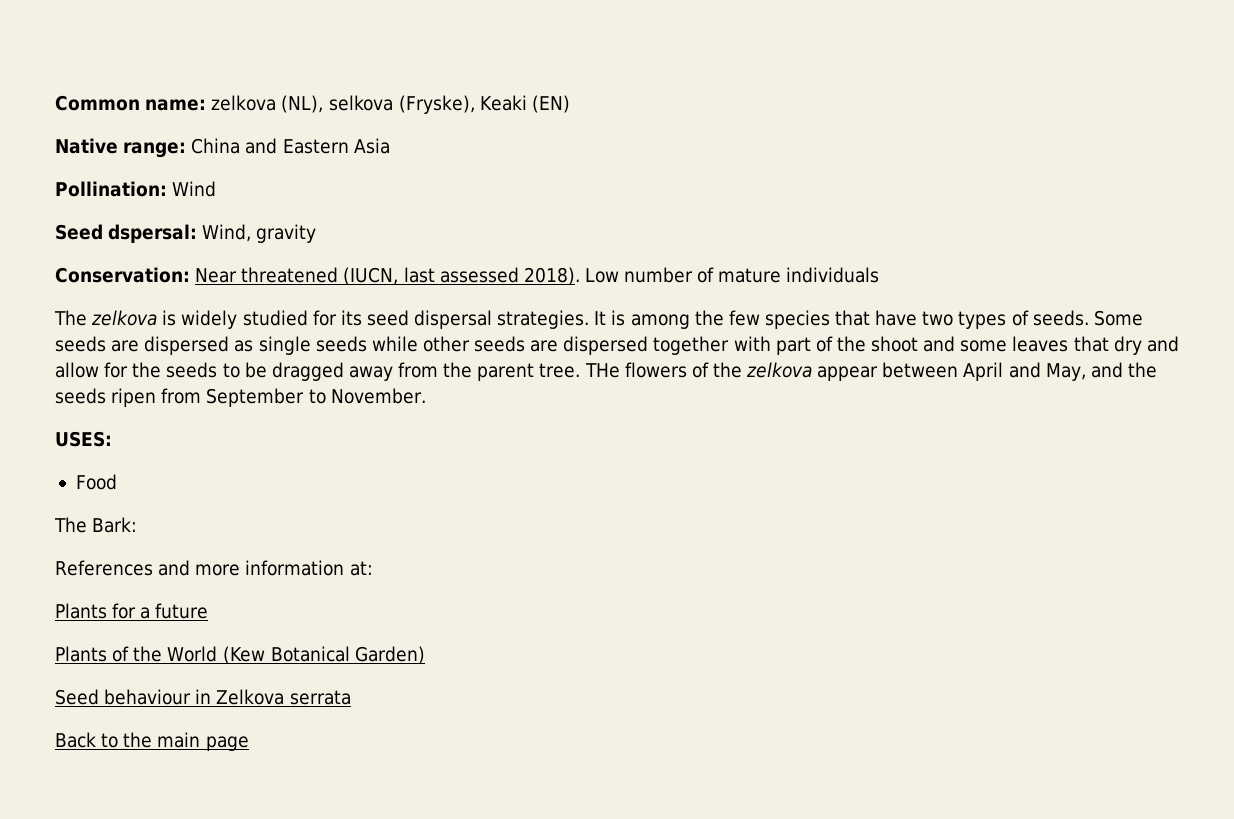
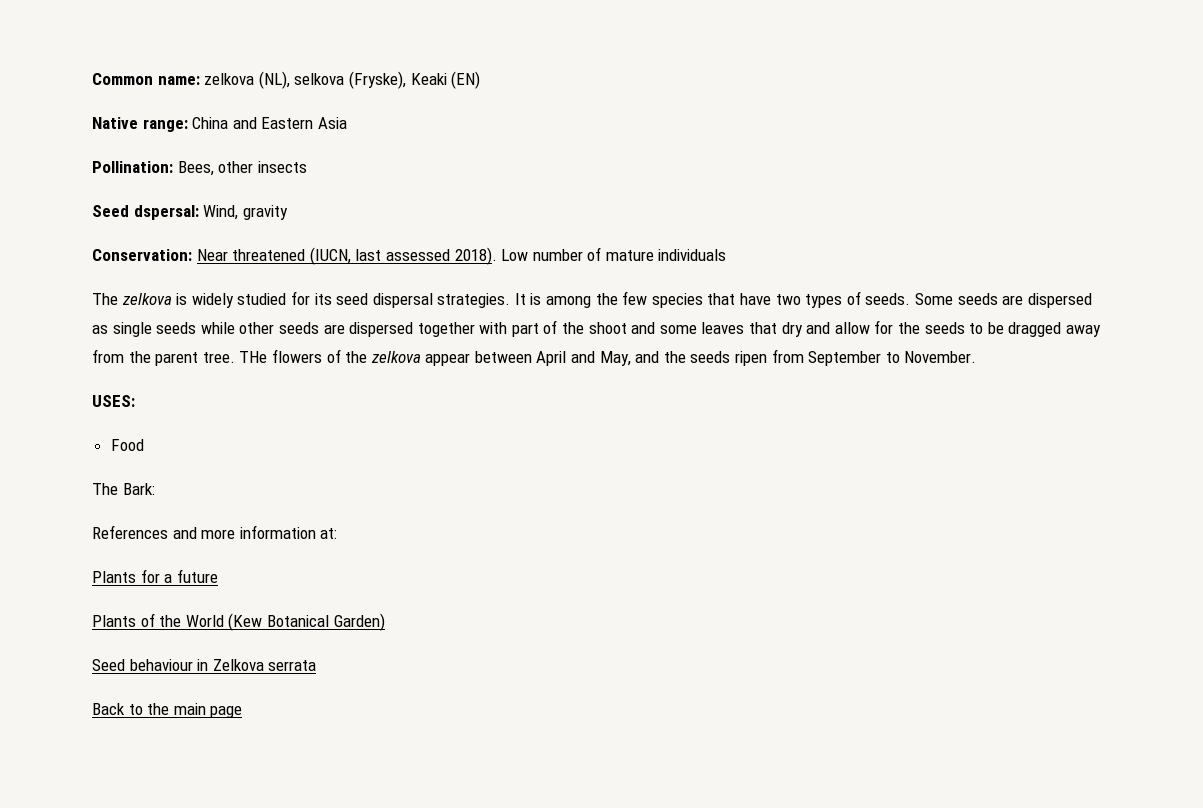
[172,181,217,197] Wind -> [177,161,307,176] Bees, other insects

